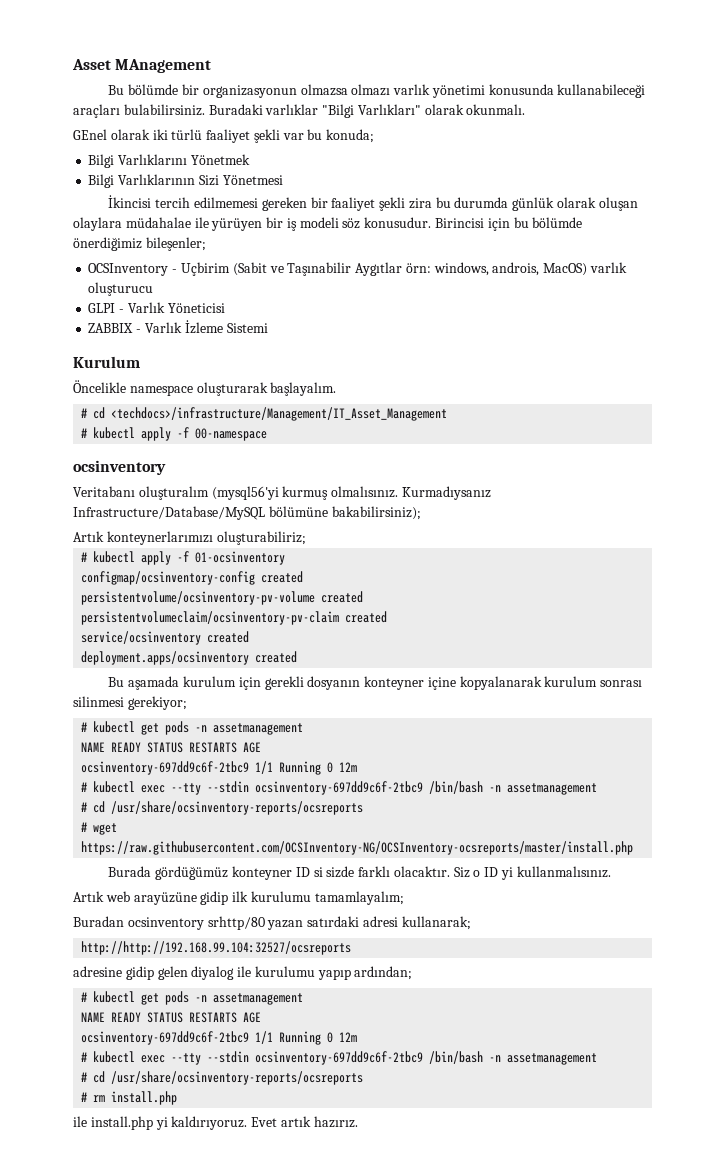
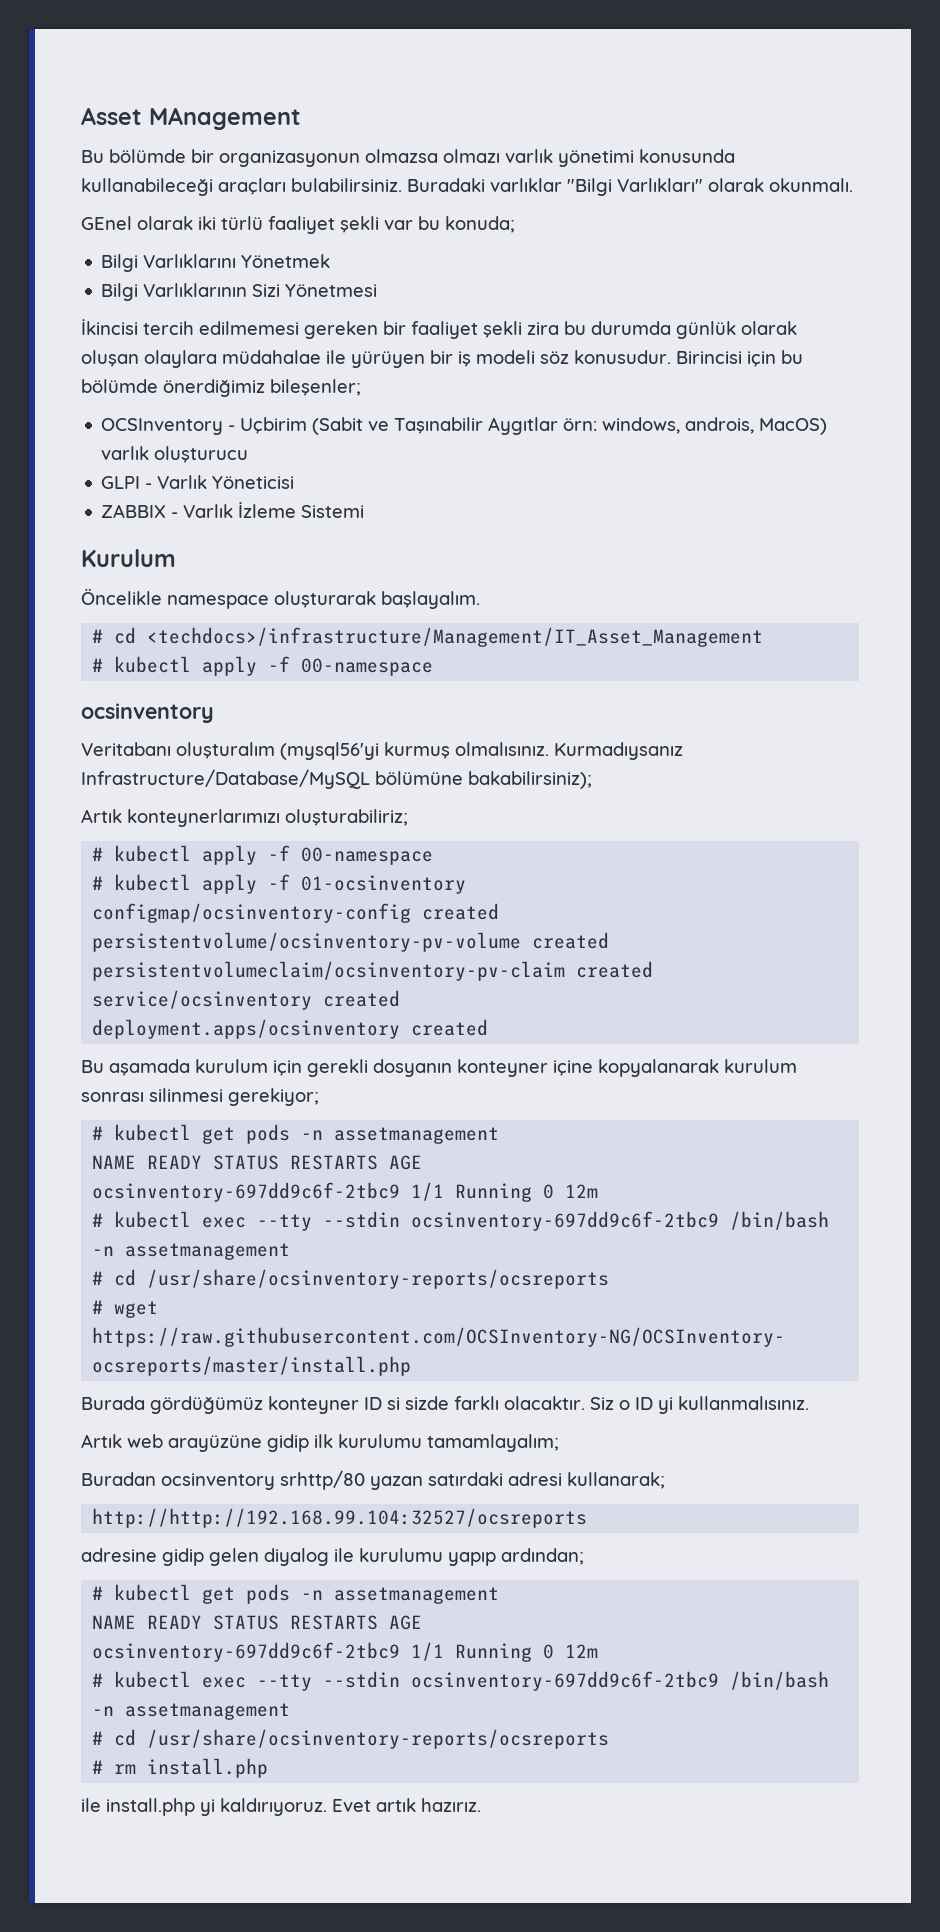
(306, 538) none -> [92,845,434,865] // # kubectl apply -f 00-namespace

